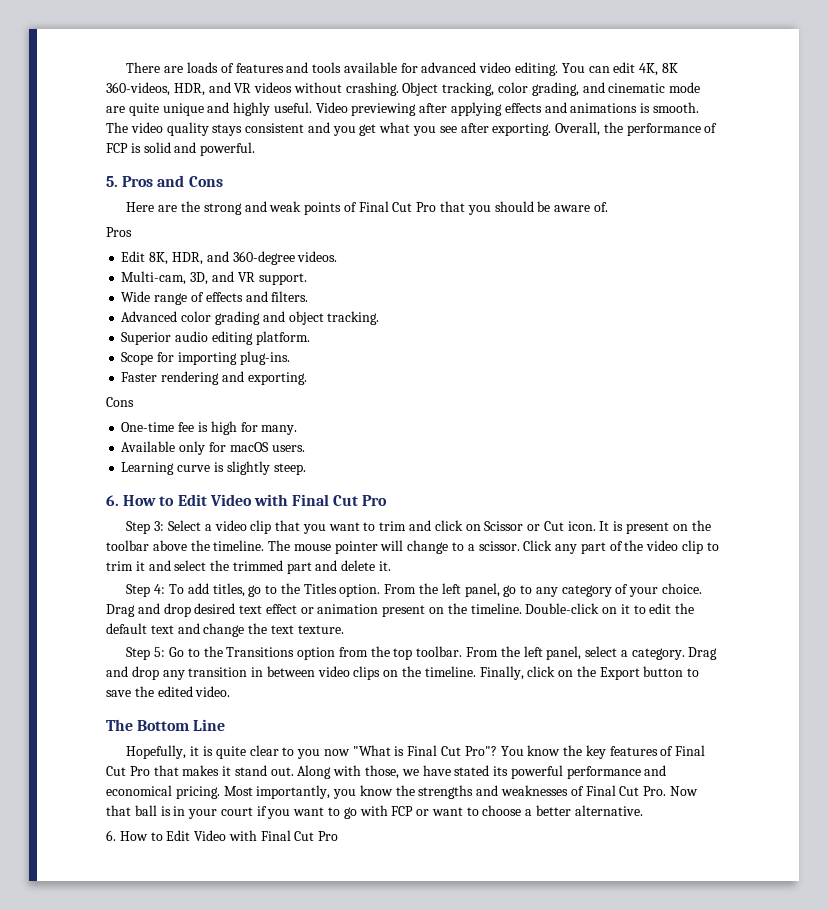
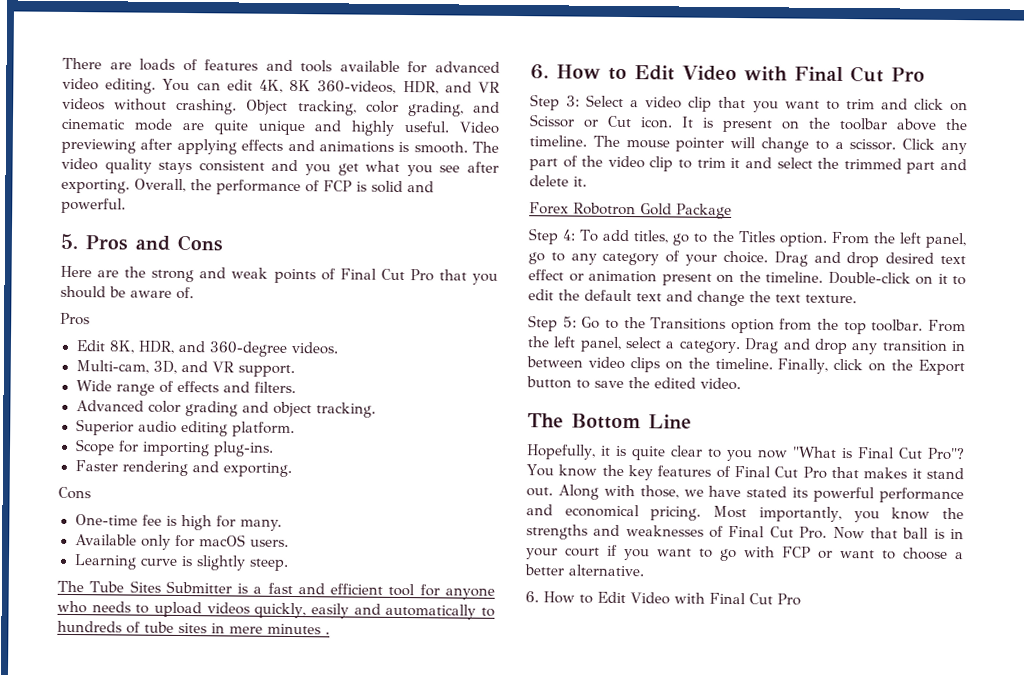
(306, 469) none -> [57,580,496,600] [57,600,495,620] [57,620,330,635] // The Tube Sites Submitter is a fast and efficient tool for anyone who needs to upload videos quickly, easily and automatically to hundreds of tube sites in mere minutes .
(392, 566) none -> [529,202,732,219] // Forex Robotron Gold Package

